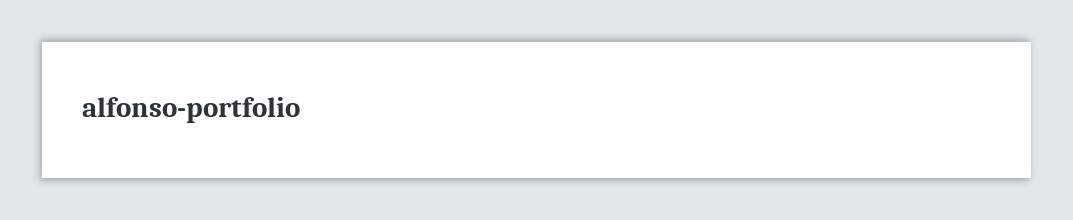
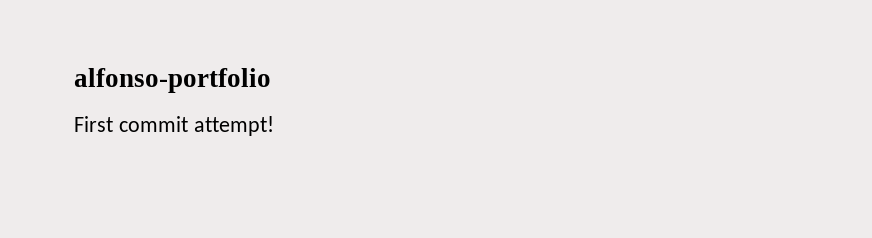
(300, 110) none -> [74,116,274,136] // First commit attempt!

